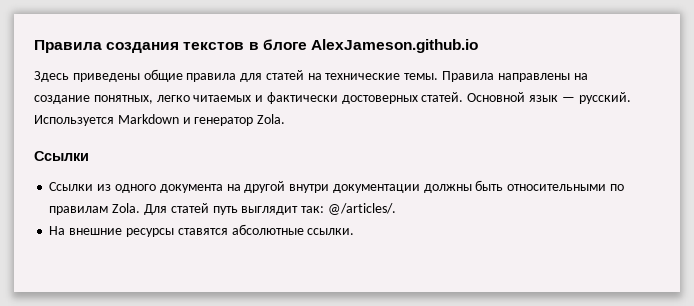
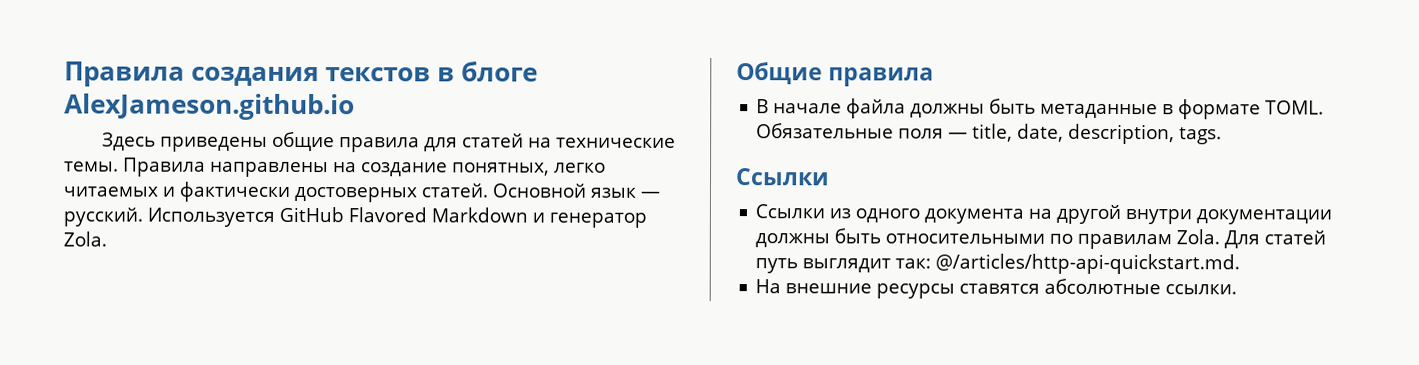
(114, 120) none -> [279,206,427,223] GitHub Flavored
(286, 119) none -> [736,62,935,87] [756,98,1325,120] [756,123,1223,145] // Общие правила // В начале файла должны быть метаданные в формате TOML. Обязательные поля — title, date, description, tags.
[327,203,396,215] @/articles/. -> [935,253,1241,275] @/articles/http-api-quickstart.md.

